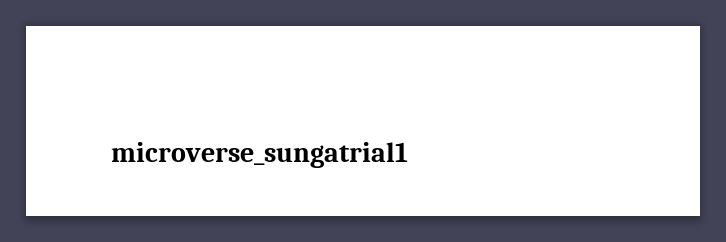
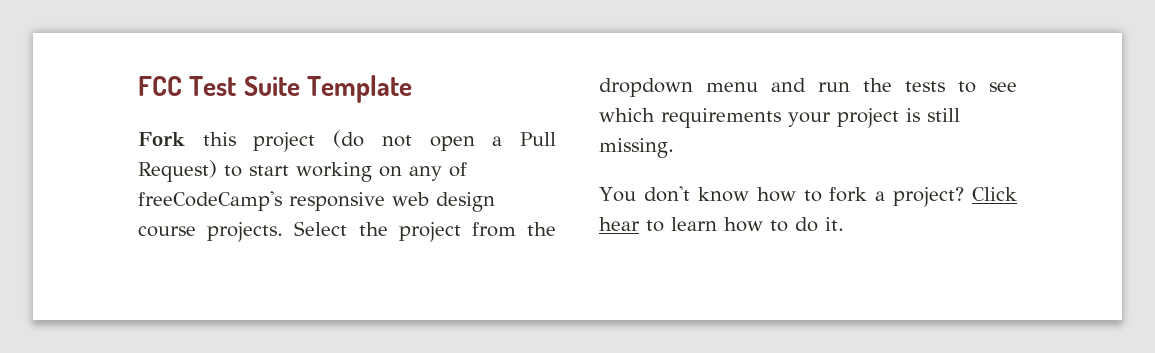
[111,142,408,168] microverse_sungatrial1 -> [138,75,412,103] [138,130,556,152] [138,160,467,182] [138,191,495,212] [138,221,556,242] [599,78,1017,97] [599,108,960,128] [599,138,674,158] [599,186,1017,207] [599,217,844,232] FCC Test Suite Template // Fork this project (do not open a Pull Request) to start working on any of freeCodeCamp's responsive web design course projects. Select the project from the dropdown menu and run the tests to see which requirements your project is still missing. // You don't know how to fork a project? Click hear to learn how to do it.

